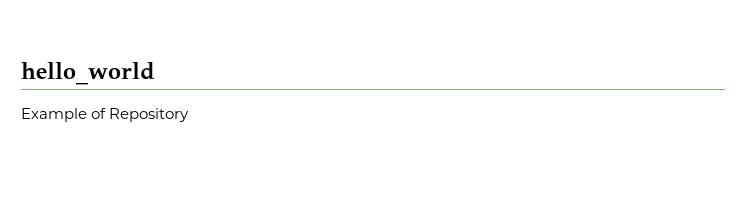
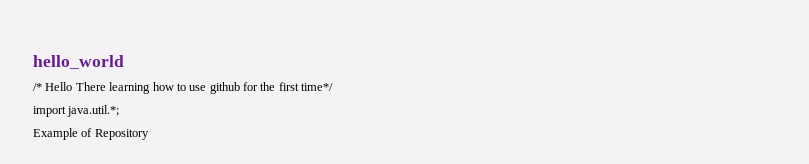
(155, 73) none -> [33,82,334,94] [33,105,120,117] // /* Hello There learning how to use github for the first time*/ // import java.util.*;

